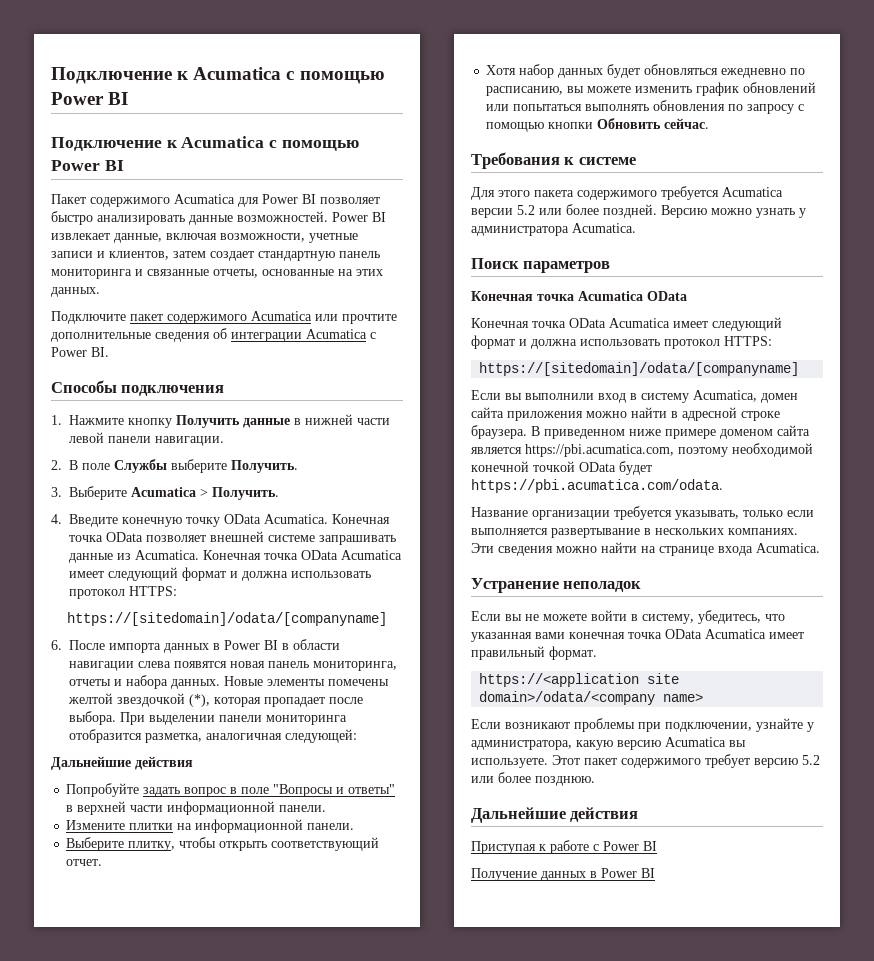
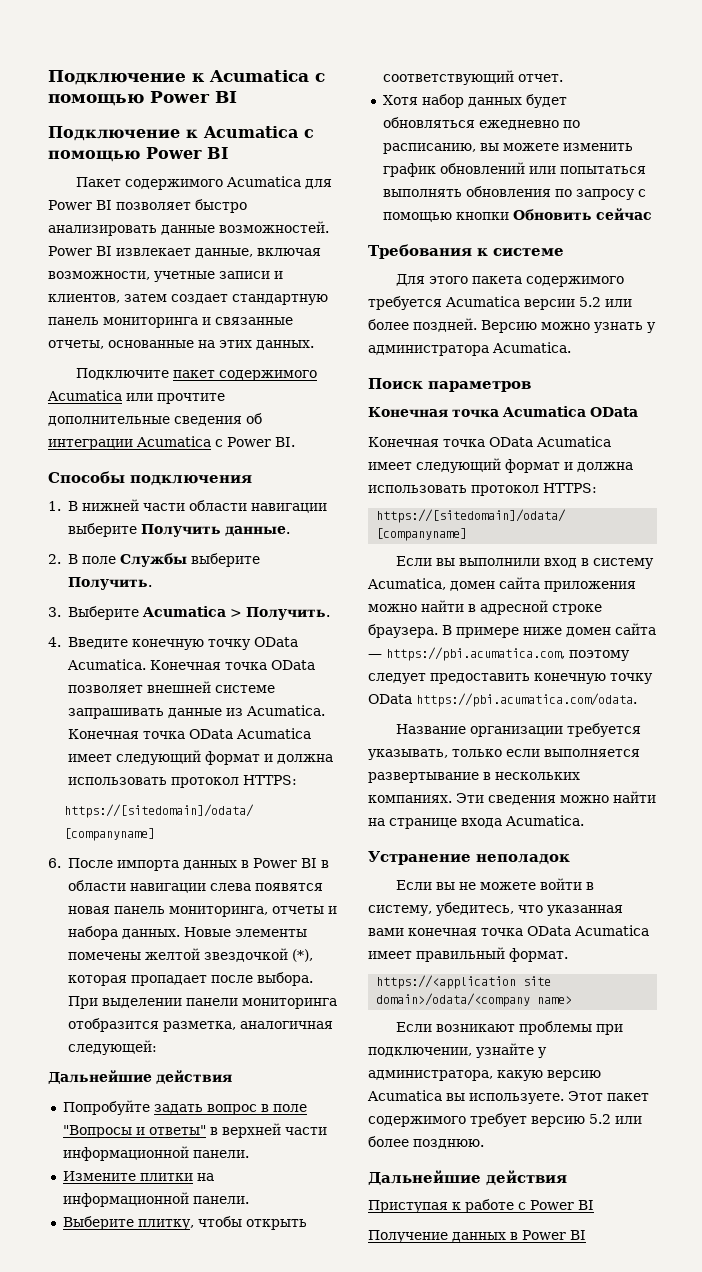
[69,414,390,428] [69,432,224,446] Нажмите кнопку Получить данные в нижней части левой панели навигации. -> [67,499,327,513] [67,523,290,537] В нижней части области навигации выберите Получить данные.
[664,118,710,129] сейчас. -> [595,208,652,220] сейчас
[544,425,810,439] [471,443,813,457] [471,461,652,475] приведенном ниже примере доменом сайта является https://pbi.acumatica.com, поэтому необходимой конечной точкой OData будет -> [456,623,656,638] [368,647,630,661] [368,673,653,684] [368,694,412,704] примере ниже домен сайта — https://pbi.acumatica.com, поэтому следует предоставить конечную точку OData

